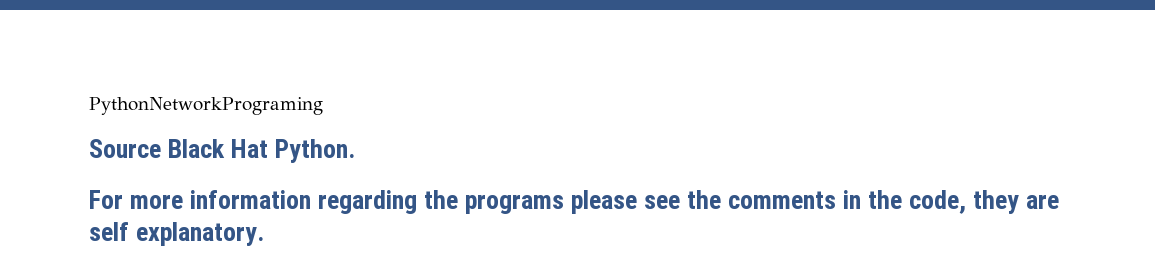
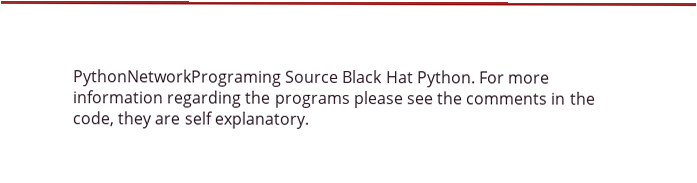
(323, 106) // -> (282, 78) none
(356, 151) // -> (476, 79) none

